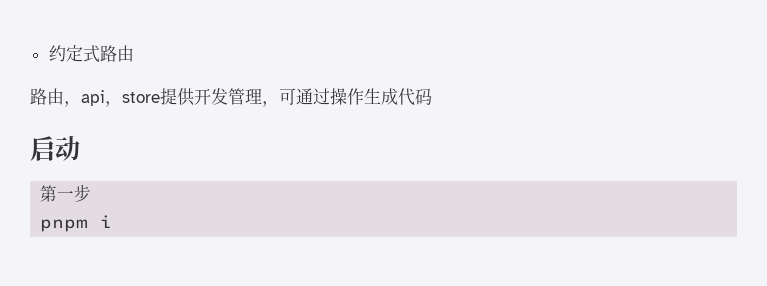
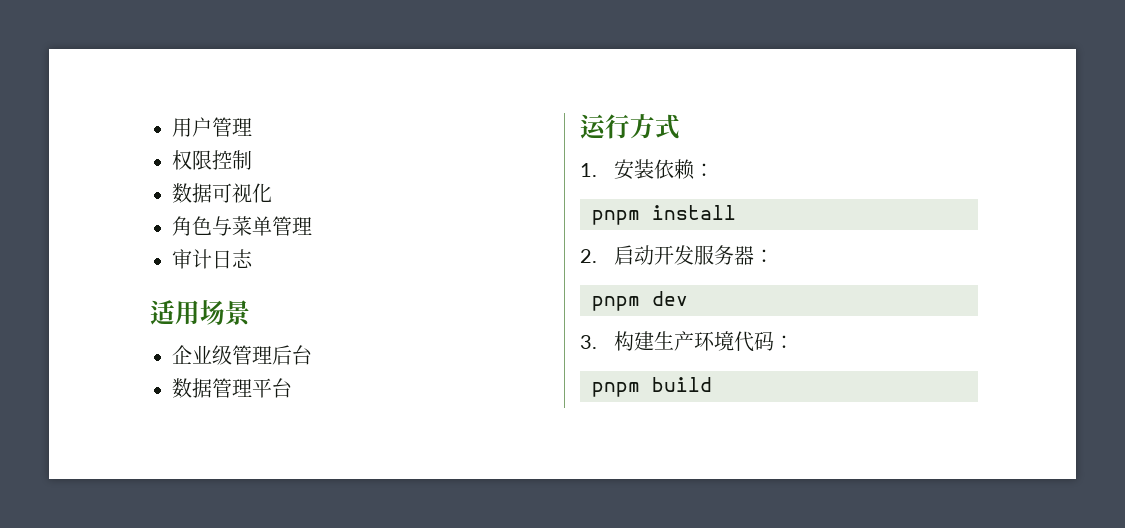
[48,45,134,63] [30,88,398,107] 约定式路由 // 路由，api，store提供开发管理，可通过操作生成 -> [172,117,252,137] [172,150,252,170] [172,183,272,203] [172,216,312,236] [172,249,253,269] [150,300,250,326] [172,345,312,365] [172,378,292,398] [580,114,680,140] [580,159,715,180] [592,205,736,225] [580,245,775,265] [592,291,688,311] [580,331,735,351] 用户管理 // 权限控制 // 数据可视化 // 角色与菜单管理 // 审计日志 // 适用场景 // 企业级管理后台 // 数据管理平台 // 运行方式 // 1.安装依赖： // pnpm install // 2.启动开发服务器： // pnpm dev // 3.构建生产环境
[30,136,80,161] [40,184,92,202] [40,215,113,232] // 启动 // 第一步 // pnpm i -> [774,335,795,349] [592,377,712,397] ： // pnpm build

